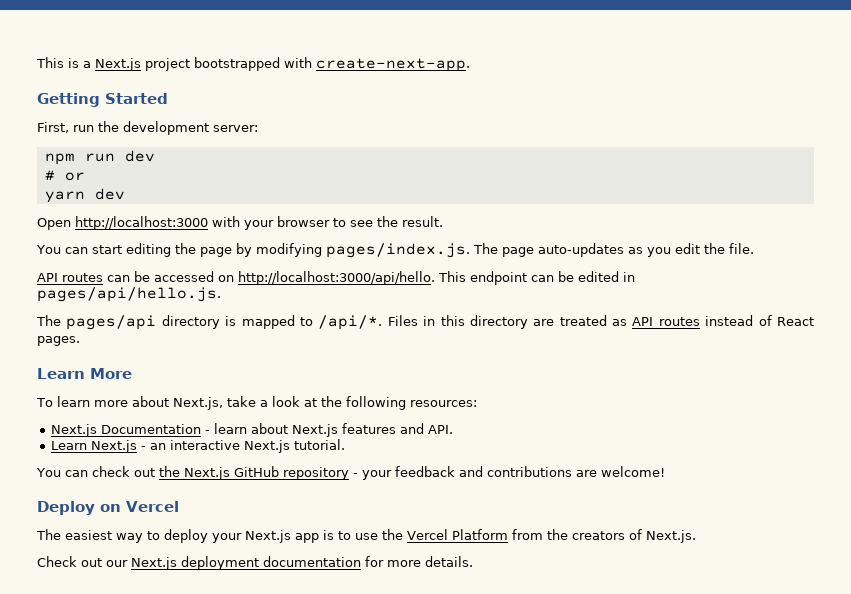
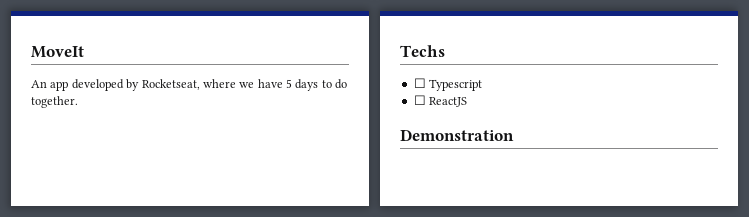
[36,57,470,72] [37,93,168,107] [37,121,258,135] [44,150,155,165] [44,170,85,181] [44,188,125,203] [37,216,443,230] [36,243,754,258] [37,271,635,285] [37,287,221,302] [36,315,815,330] [37,336,80,346] [37,368,132,379] [36,396,477,410] [51,423,454,437] [51,439,346,453] [36,466,665,480] [37,501,179,515] [36,529,696,543] [37,556,473,570] This is a Next.js project bootstrapped with create-next-app. // Getting Started // First, run the development server: // npm run dev // # or // yarn dev // Open http://localhost:3000 with your browser to see the result. // You can start editing the page by modifying pages/index.js. The page auto-updates as you edit the file. // API routes can be accessed on http://localhost:3000/api/hello. This endpoint can be edited in pages/api/hello.js. // The pages/api directory is mapped to /api/*. Files in this directory are treated as API routes instead of React pages. // Learn More // To learn more about Next.js, take a look at the following resources: // Next.js Documentation - learn about Next.js features and API. // Learn Next.js - an interactive Next.js tutorial. // You can check out the Next.js GitHub repository - your feedback and contributions are welcome! // Deploy on Vercel // The easiest way to deploy your Next.js app is to use the Vercel Platform from the creators of Next.js. // Check out our Next.js deployment documentation for more details. -> [31,46,84,58] [31,79,348,91] [31,96,78,108] [400,45,445,57] [413,78,483,91] [413,95,468,107] [400,129,514,141] MoveIt // An app developed by Rocketseat, where we have 5 days to do together. // Techs // ☐ Typescript // ☐ ReactJS // Demonstration

